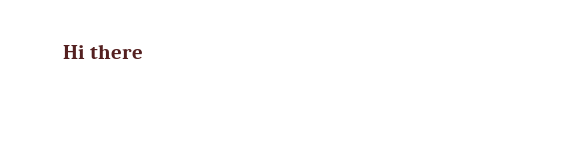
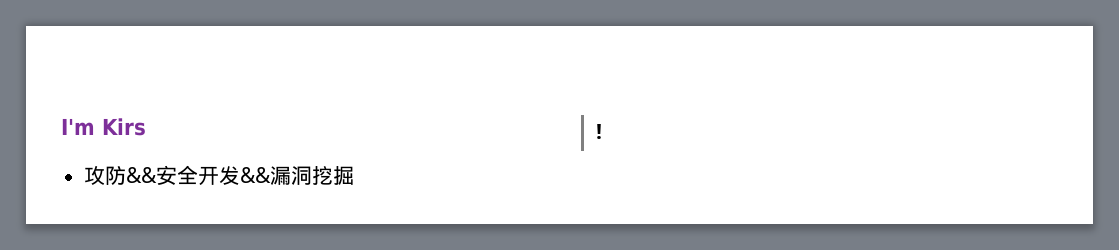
[63,44,143,59] Hi there -> [61,118,146,136] [84,165,355,186] [595,124,602,139] I'm Kirs // 攻防&&安全开发&&漏洞挖掘 // !

